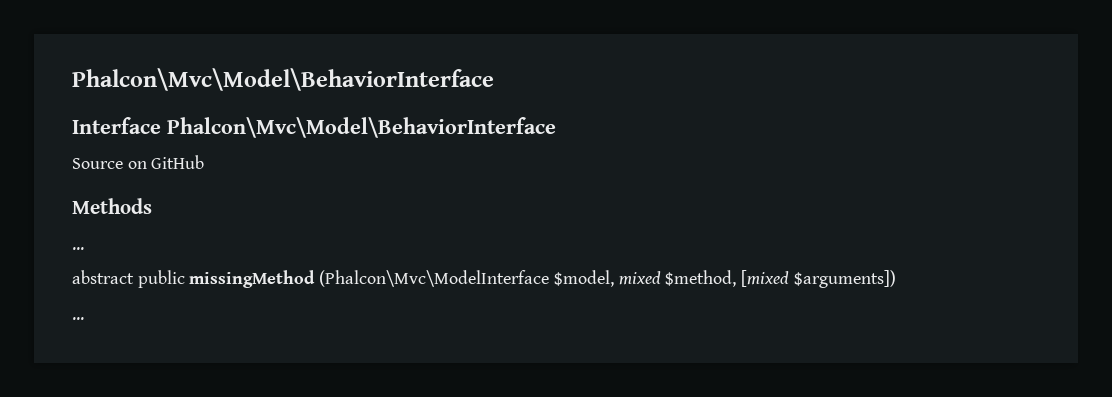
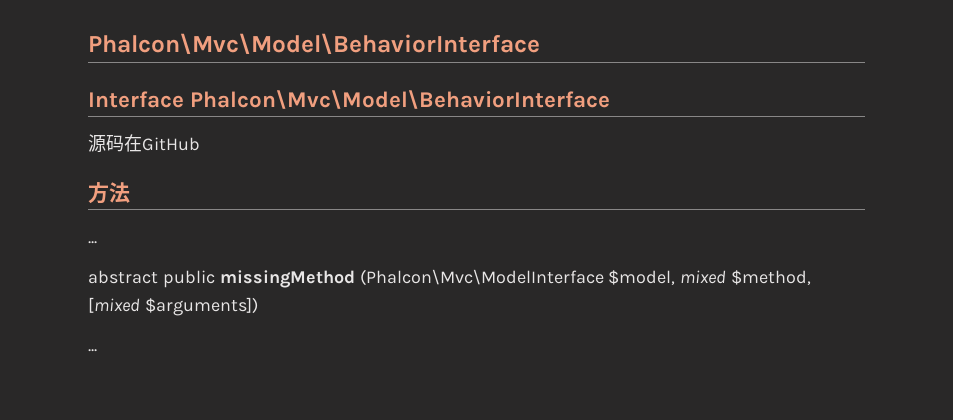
[72,158,147,169] Source on -> [88,134,142,153] 源码在
[72,198,152,214] Methods -> [88,182,130,204] 方法

